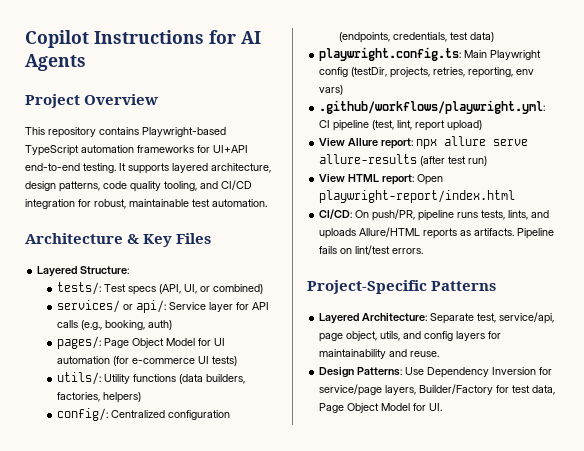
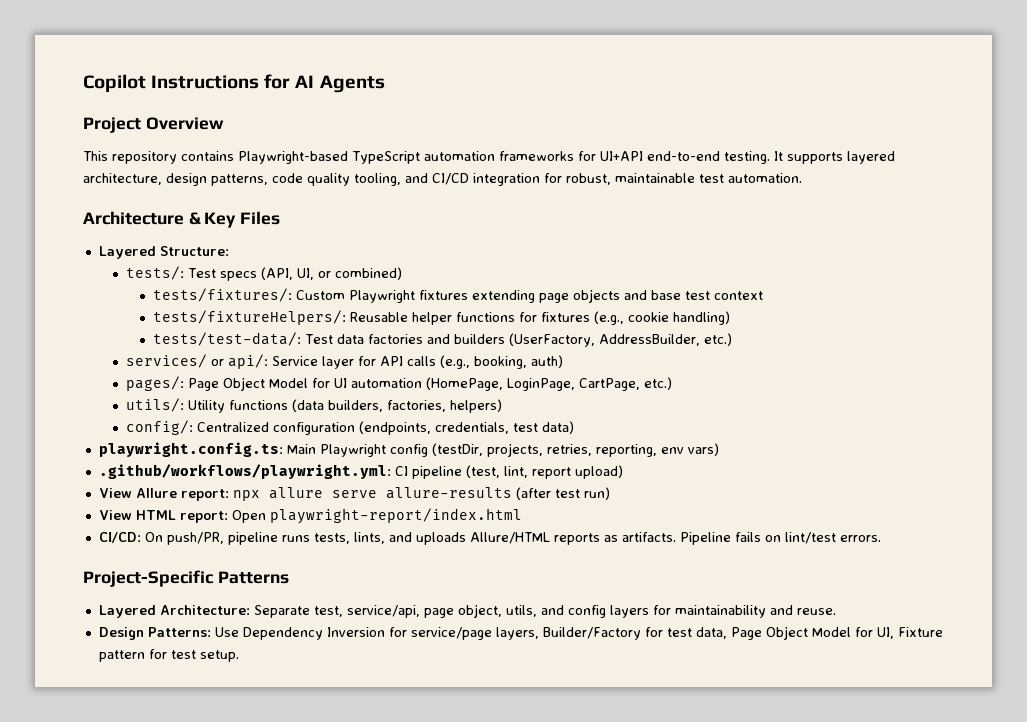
(264, 289) none -> [152,288,763,303] [152,310,730,325] [152,332,732,347] // tests/fixtures/: Custom Playwright fixtures extending page objects and base test context // tests/fixtureHelpers/: Reusable helper functions for fixtures (e.g., cookie handling) // tests/test-data/: Test data factories and builders (UserFactory, AddressBuilder, etc.)
[113,356,238,366] (for e-commerce UI tests) -> [425,377,672,391] (HomePage, LoginPage, CartPage, etc.)
[429,403,443,411] UI. -> [876,627,943,639] [98,649,239,662] UI, Fixture pattern for test setup.

